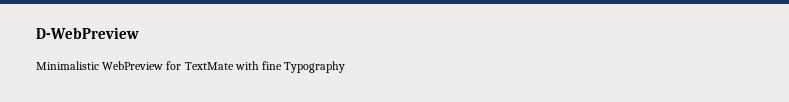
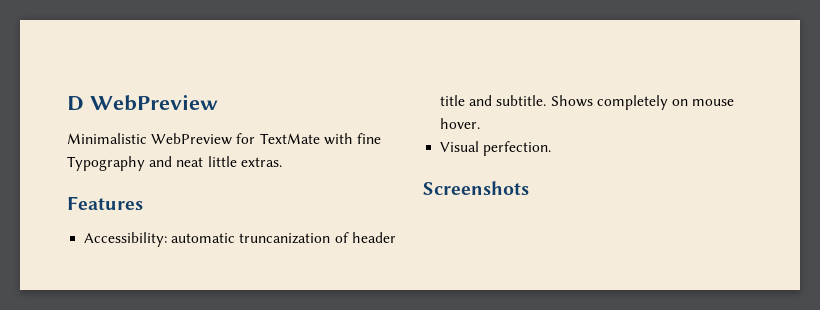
[36,27,139,39] D-WebPreview -> [67,94,218,111] D WebPreview
(346, 67) none -> [149,156,282,167] [67,196,143,210] [84,232,396,247] [440,95,735,110] [440,118,481,129] [440,141,552,156] [423,181,529,195] and neat little extras. // Features // Accessibility: automatic truncanization of header title and subtitle. Shows completely on mouse hover. // Visual perfection. // Screenshots

